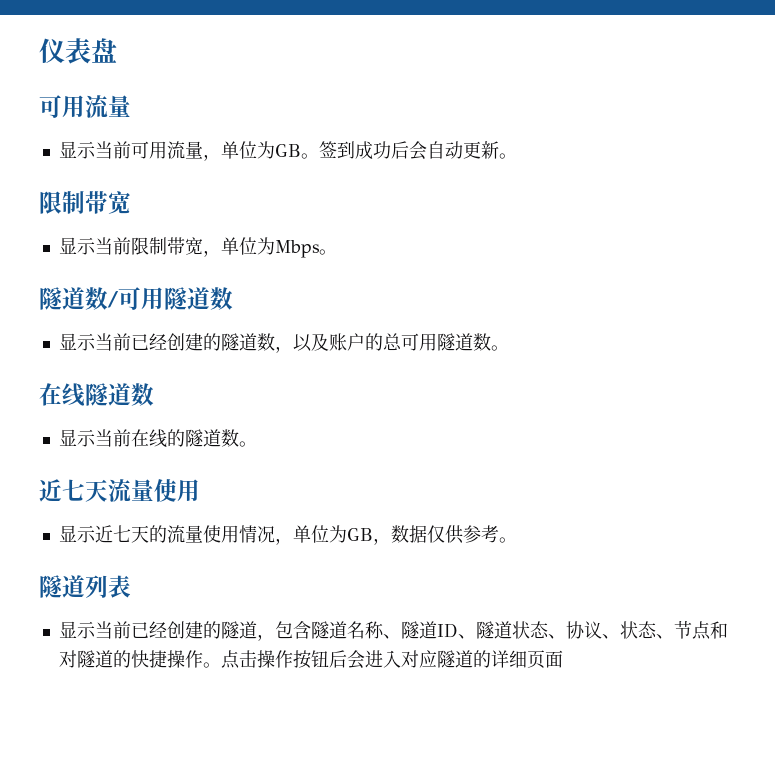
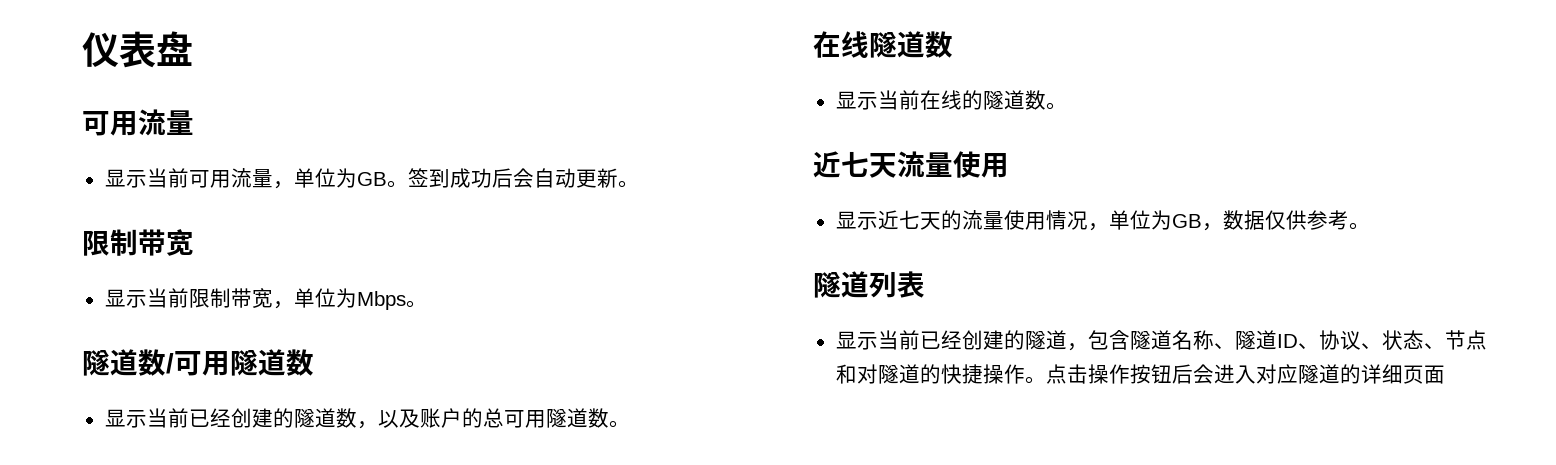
[475,621,566,639] 隧道状态、 -> (1319, 346) none

